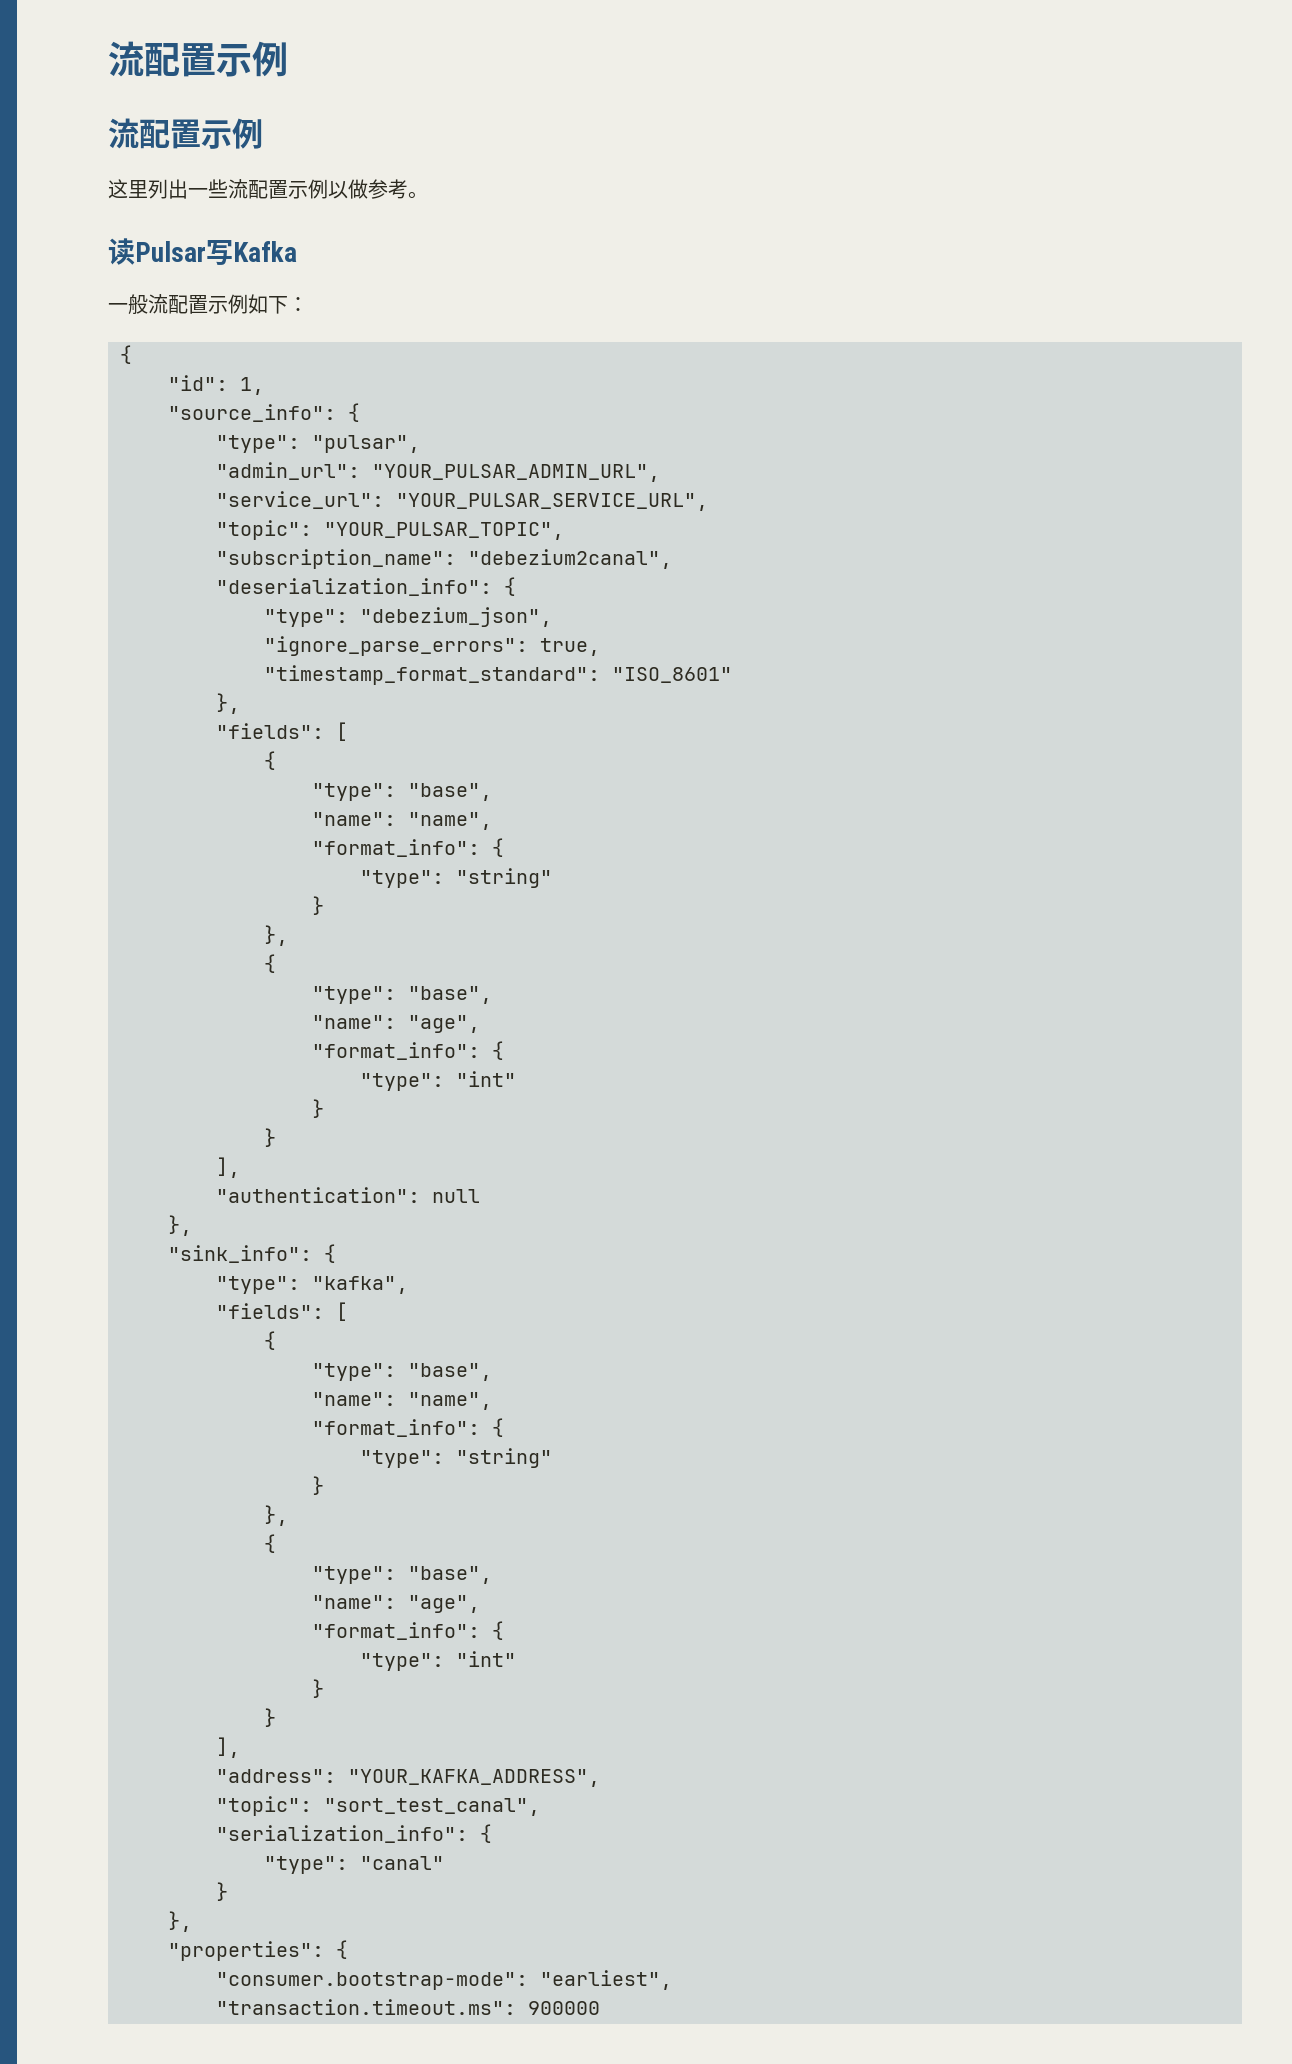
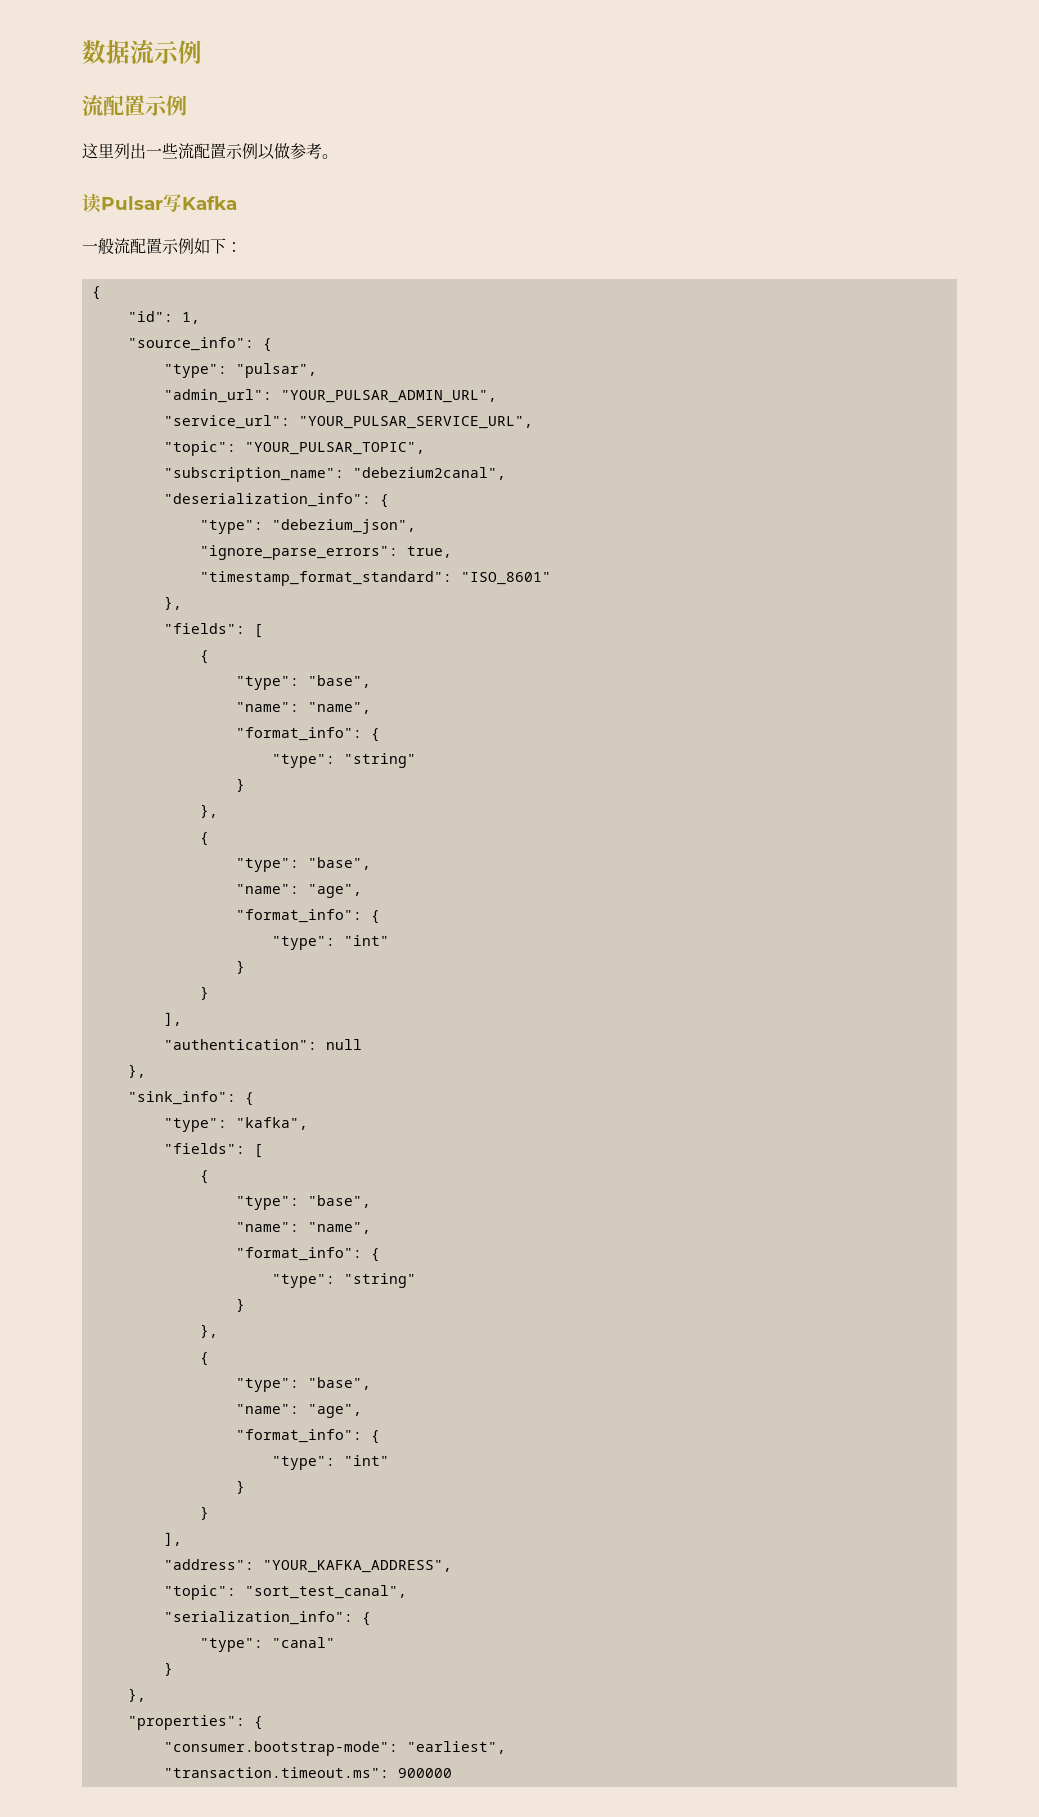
[108,41,216,77] 流配置 -> [82,40,154,64] 数据流

